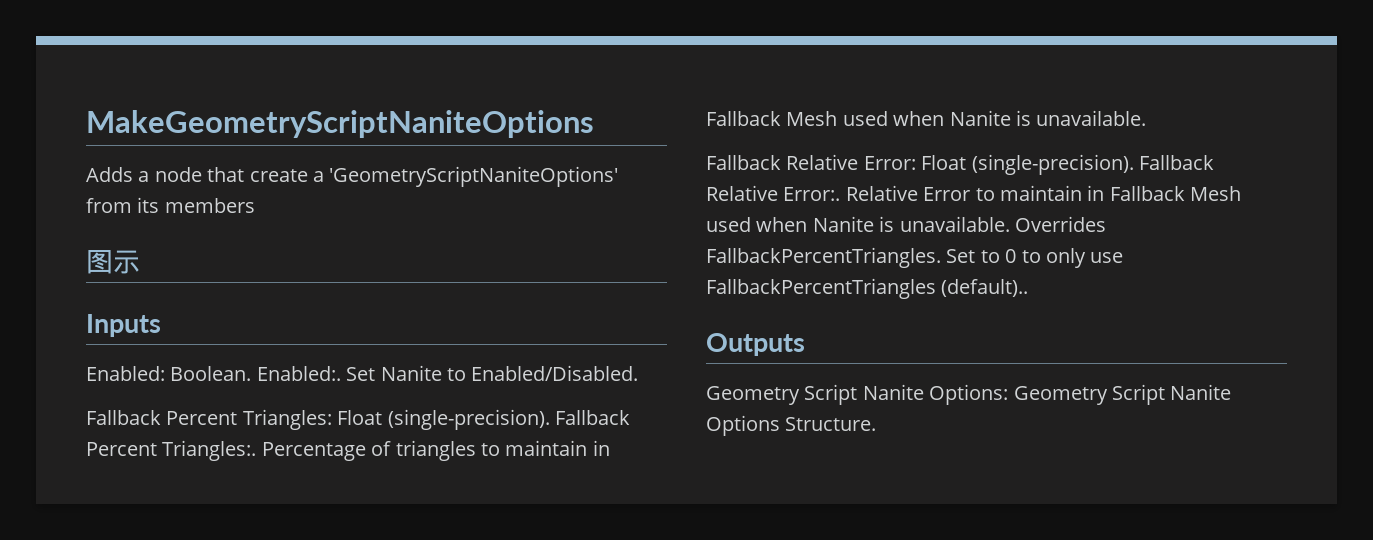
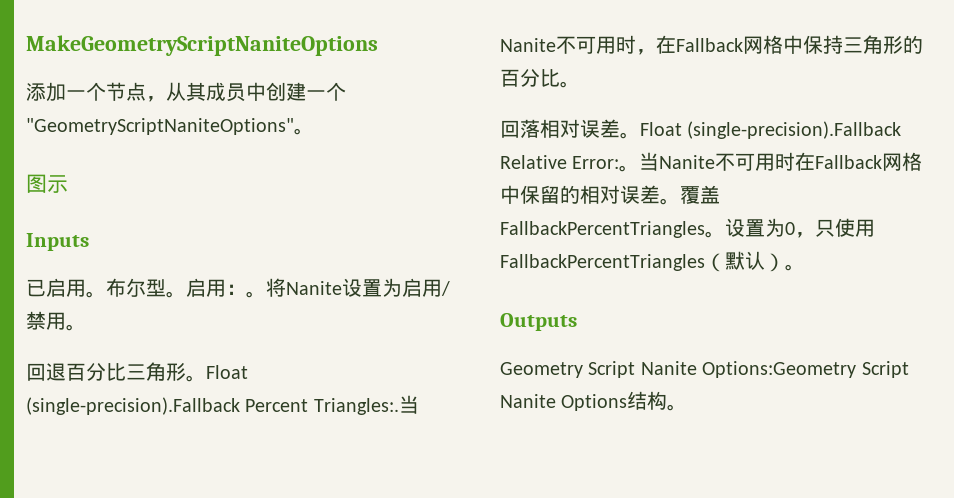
[86,166,619,187] [86,197,255,213] [86,250,140,274] [86,314,161,337] [86,365,639,381] [86,409,630,430] [86,440,610,461] [706,110,1147,126] [706,154,1214,175] [706,185,1242,201] [706,216,1106,232] [706,247,1124,268] [706,278,1029,299] Adds a node that create a 'GeometryScriptNaniteOptions' from its members // 图示 // Inputs // Enabled: Boolean. Enabled:. Set Nanite to Enabled/Disabled. // Fallback Percent Triangles: Float (single-precision). Fallback Percent Triangles:. Percentage of triangles to maintain in Fallback Mesh used when Nanite is unavailable. // Fallback Relative Error: Float (single-precision). Fallback Relative Error:. Relative Error to maintain in Fallback Mesh used when Nanite is unavailable. Overrides FallbackPercentTriangles. Set to 0 to only use FallbackPercentTriangles (default).. -> [26,82,346,102] [26,118,314,135] [26,174,68,193] [26,233,89,251] [26,278,450,298] [26,311,86,331] [26,362,248,382] [26,395,419,415] [500,35,923,55] [500,68,580,88] [500,119,902,139] [500,152,923,172] [500,185,720,205] [500,218,875,238] [500,251,805,272] 添加一个节点，从其成员中创建一个"GeometryScriptNaniteOptions"。 // 图示 // Inputs // 已启用。布尔型。启用：。将Nanite设置为启用/禁用。 // 回退百分比三角形。Float (single-precision).Fallback Percent Triangles:.当Nanite不可用时，在Fallback网格中保持三角形的百分比。 // 回落相对误差。Float (single-precision).Fallback Relative Error:。当Nanite不可用时在Fallback网格中保留的相对误差。覆盖FallbackPercentTriangles。设置为0，只使用FallbackPercentTriangles（默认）。
[929,384,1108,405] Options: Geometry -> [702,361,857,378] Options:Geometry
[785,417,877,431] Structure. -> [627,391,688,411] 结构。

